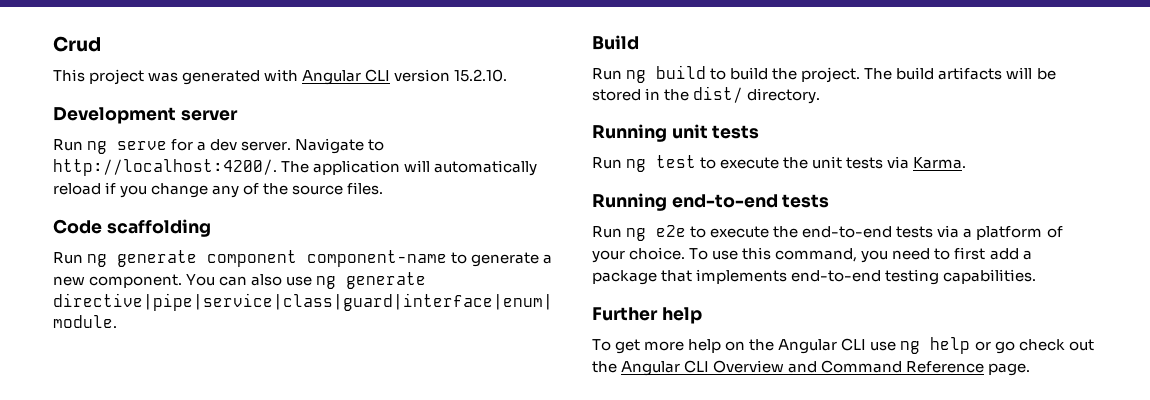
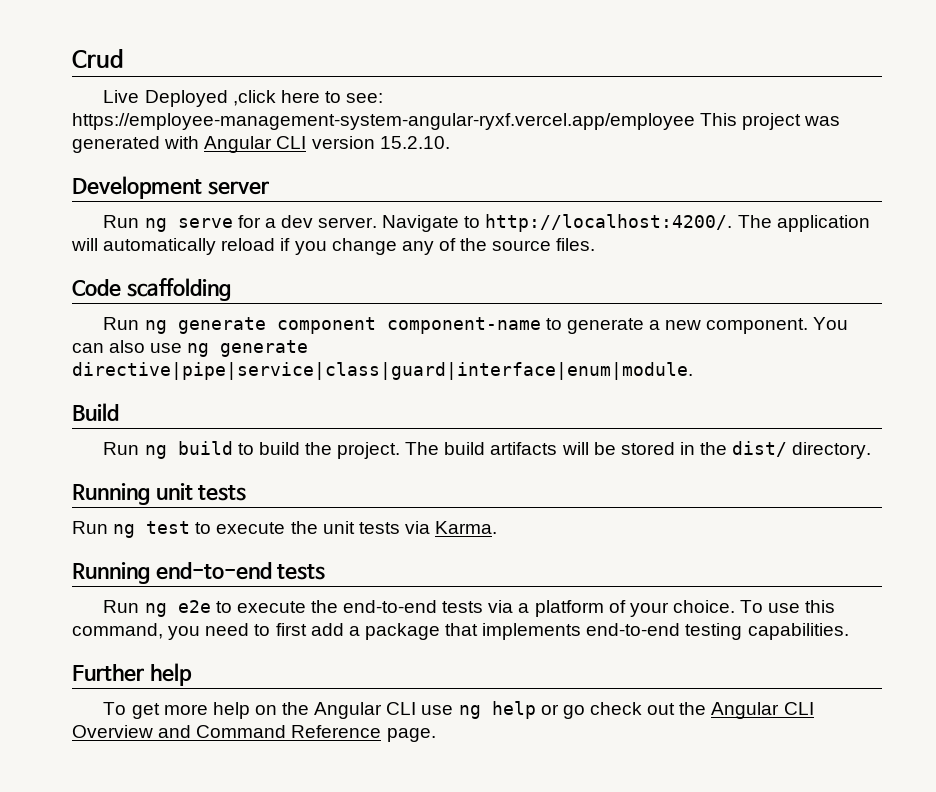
(101, 44) none -> [103,90,384,107] [72,113,695,130] Live Deployed ,click here to see: https://employee-management-system-angular-ryxf.vercel.app/employee

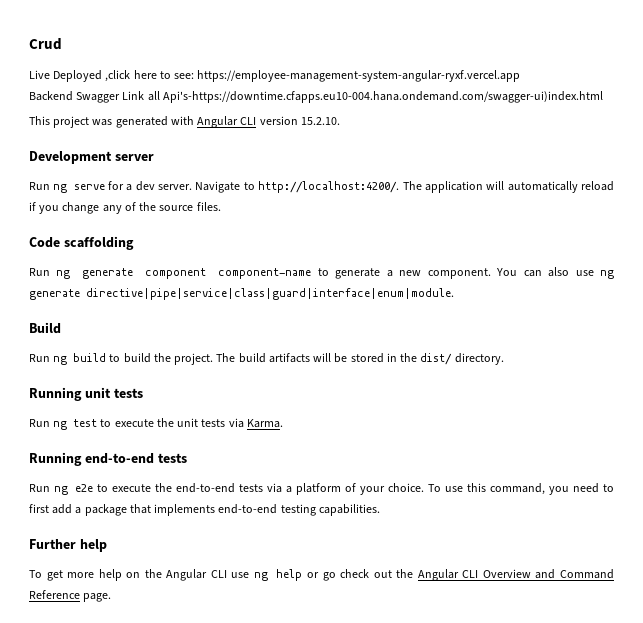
[72,113,695,130] https://employee-management-system-angular-ryxf.vercel.app/employee -> [197,70,521,82] [29,91,603,103] https://employee-management-system-angular-ryxf.vercel.app // Backend Swagger Link all Api's-https://downtime.cfapps.eu10-004.hana.ondemand.com/swagger-ui)index.html //

